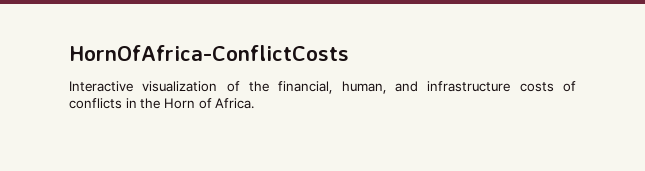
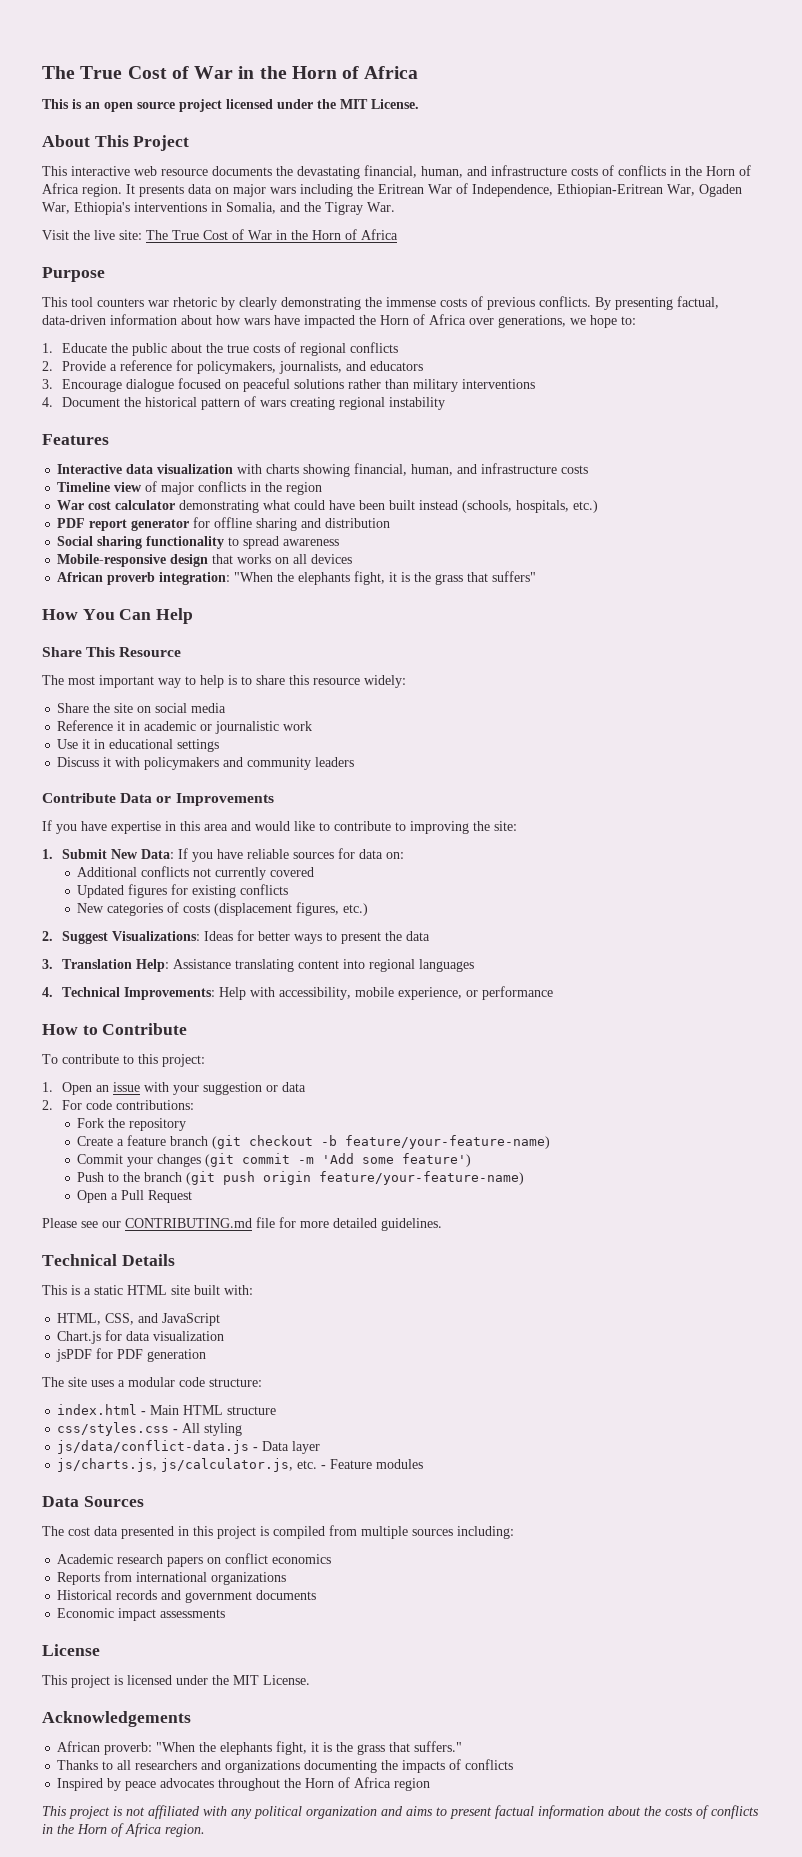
[69,45,349,61] [69,81,269,92] HornOfAfrica-ConflictCosts // Interactive visualization of the -> [42,66,419,79] [42,99,419,112] [42,135,190,151] [42,166,360,179] The True Cost of War in the Horn of Africa // This is an open source project licensed under the MIT License. // About This Project // This interactive web resource documents the devastating
[215,98,255,109] Africa. -> [42,183,742,197] [42,202,395,215] [42,229,398,240] [42,267,105,282] [42,296,719,310] [42,314,636,328] [42,342,398,356] [42,360,423,374] [42,378,535,392] [42,396,445,410] [42,434,109,445] [57,463,589,477] [57,481,323,495] [57,500,599,513] [57,517,391,531] [57,536,340,549] [57,554,353,567] [57,571,537,585] [42,608,194,624] [42,647,182,657] [42,675,406,688] [57,703,227,713] [57,720,313,734] [57,739,220,752] [57,757,355,770] [42,793,274,806] [42,820,517,834] [42,848,404,862] [77,866,315,880] [77,884,289,898] [77,902,369,916] [42,930,430,944] [42,959,474,972] [42,986,553,1000] [42,1023,188,1035] [42,1054,205,1067] [42,1082,306,1095] [42,1100,194,1110] [77,1118,187,1131] [77,1135,551,1149] [77,1153,472,1167] [77,1171,525,1185] [77,1190,193,1203] [42,1217,442,1231] [42,1254,175,1266] [42,1285,253,1295] [57,1313,221,1326] [57,1330,225,1344] [56,1348,207,1362] [42,1377,262,1387] [57,1404,277,1415] [57,1422,243,1436] [57,1440,321,1454] [57,1458,424,1472] [42,1496,144,1507] [42,1525,514,1539] [57,1553,332,1567] [57,1571,287,1585] [57,1590,317,1603] [57,1608,226,1621] [42,1644,100,1656] [42,1675,310,1688] [42,1711,191,1727] [57,1741,463,1755] [57,1759,514,1773] [57,1777,431,1791] [42,1805,759,1819] [42,1823,205,1837] Africa region. It presents data on major wars including the Eritrean War of Independence, Ethiopian-Eritrean War, Ogaden War, Ethiopia's interventions in Somalia, and the Tigray War. // Visit the live site: The True Cost of War in the Horn of Africa // Purpose // This tool counters war rhetoric by clearly demonstrating the immense costs of previous conflicts. By presenting factual, data-driven information about how wars have impacted the Horn of Africa over generations, we hope to: // 1. Educate the public about the true costs of regional conflicts // 2. Provide a reference for policymakers, journalists, and educators // 3. Encourage dialogue focused on peaceful solutions rather than military interventions // 4. Document the historical pattern of wars creating regional instability // Features // Interactive data visualization with charts showing financial, human, and infrastructure costs // Timeline view of major conflicts in the region // War cost calculator demonstrating what could have been built instead (schools, hospitals, etc.) // PDF report generator for offline sharing and distribution // Social sharing functionality to spread awareness // Mobile-responsive design that works on all devices // African proverb integration: "When the elephants fight, it is the grass that suffers" // How You Can Help // Share This Resource // The most important way to help is to share this resource widely: // Share the site on social media // Reference it in academic or journalistic work // Use it in educational settings // Discuss it with policymakers and community leaders // Contribute Data or Improvements // If you have expertise in this area and would like to contribute to improving the site: // 1. Submit New Data: If you have reliable sources for data on: // Additional conflicts not currently covered // Updated figures for existing conflicts // New categories of costs (displacement figures, etc.) // 2. Suggest Visualizations: Ideas for better ways to present the data // 3. Translation Help: Assistance translating content into regional languages // 4. Technical Improvements: Help with accessibility, mobile experience, or performance // How to Contribute // To contribute to this project: // 1. Open an issue with your suggestion or data // 2. For code contributions: // Fork the repository // Create a feature branch (git checkout -b feature/your-feature-name) // Commit your changes (git commit -m 'Add some feature') // Push to the branch (git push origin feature/your-feature-name) // Open a Pull Request // Please see our CONTRIBUTING.md file for more detailed guidelines. // Technical Details // This is a static HTML site built with: // HTML, CSS, and JavaScript // Chart.js for data visualization // jsPDF for PDF generation // The site uses a modular code structure: // index.html - Main HTML structure // css/styles.css - All styling // js/data/conflict-data.js - Data layer // js/charts.js, js/calculator.js, etc. - Feature modules // Data Sources // The cost data presented in this project is compiled from multiple sources including: // Academic research papers on conflict economics // Reports from international organizations // Historical records and government documents // Economic impact assessments // License // This project is licensed under the MIT License. // Acknowledgements // African proverb: "When the elephants fight, it is the grass that suffers." // Thanks to all researchers and organizations documenting the impacts of conflicts // Inspired by peace advocates throughout the Horn of Africa region // This project is not affiliated with any political organization and aims to present factual information about the costs of conflicts in the Horn of Africa region.

